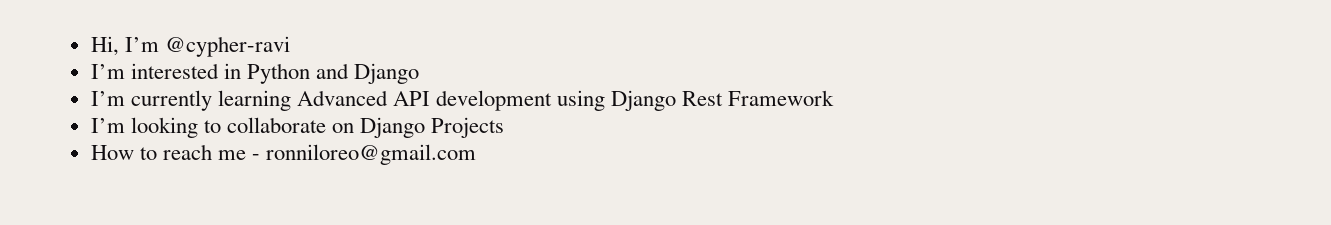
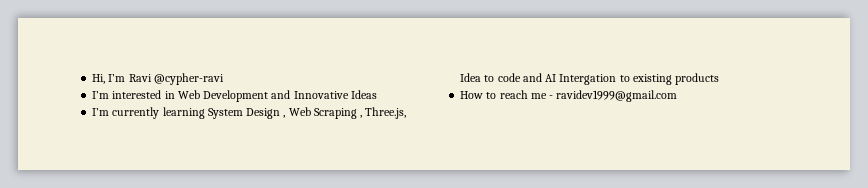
(159, 44) none -> [128,74,152,82] Ravi
[246,63,420,84] [90,90,835,111] [90,117,505,138] Python and Django // I’m currently learning Advanced API development using Django Rest Framework // I’m looking to collaborate on Django Projects -> [177,90,377,102] [92,107,407,119] [460,73,720,85] Web Development and Innovative Ideas // I’m currently learning System Design , Web Scraping , Three.js, Idea to code and AI Intergation to existing products
[266,144,477,165] ronniloreo@gmail.com -> [556,90,678,102] ravidev1999@gmail.com

